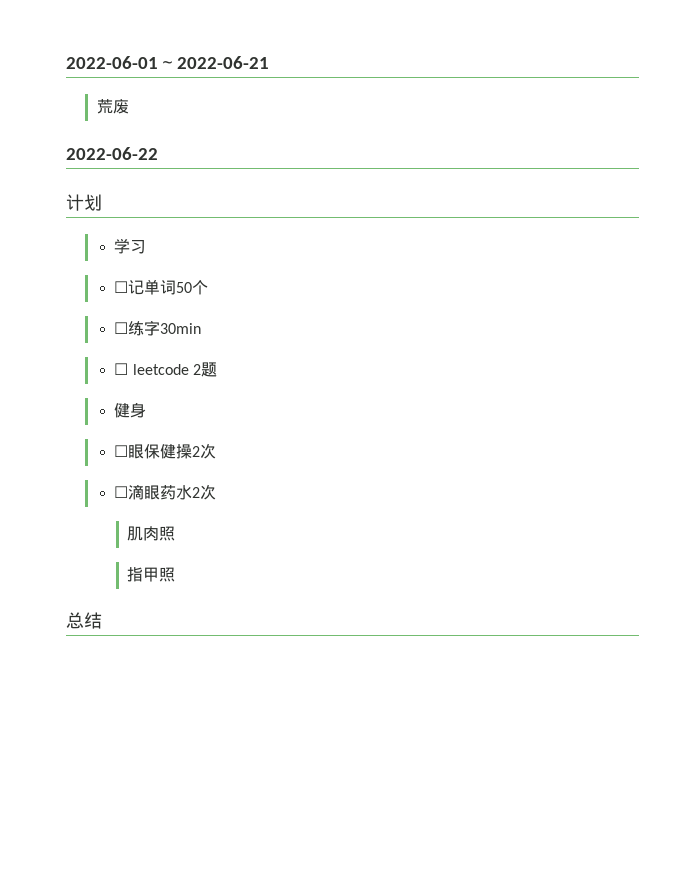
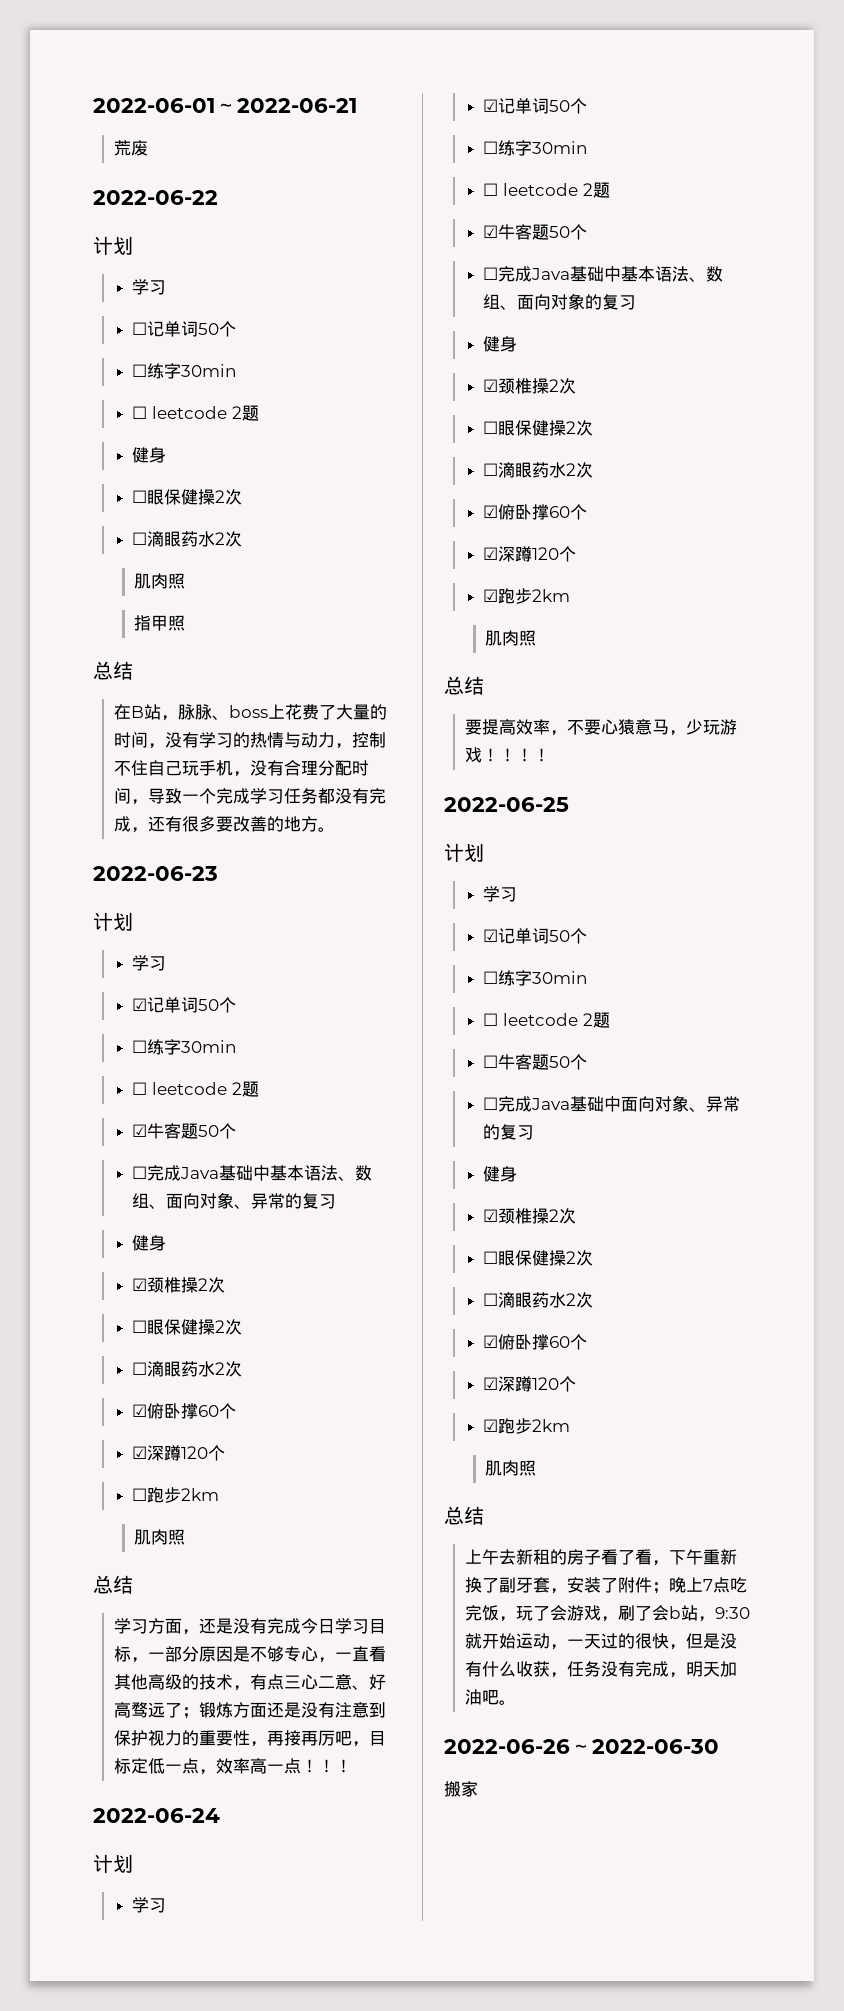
(102, 620) none -> [113,704,387,721] [113,732,386,749] [113,760,369,777] [113,788,386,805] [113,816,335,833] [93,866,218,881] [93,912,133,931] [132,955,167,971] [132,997,237,1013] [132,1039,238,1055] [132,1081,259,1097] [132,1123,237,1139] [132,1165,373,1181] [132,1192,337,1209] [132,1235,167,1251] [132,1277,226,1293] [132,1319,243,1335] [132,1361,243,1377] [132,1403,237,1419] [132,1445,226,1461] [132,1487,220,1503] [134,1529,186,1545] [93,1575,133,1594] [113,1618,386,1635] [113,1646,386,1663] [113,1674,386,1691] [113,1702,386,1719] [113,1730,386,1747] [113,1758,352,1775] [93,1808,220,1823] [93,1854,133,1873] [132,1897,167,1913] [483,98,588,114] [483,140,589,156] [483,182,610,198] [483,224,588,240] [483,266,724,282] [483,293,637,310] [483,336,518,352] [483,378,577,394] [483,420,594,436] [483,462,594,478] [483,504,588,520] [483,546,577,562] [483,588,571,604] [485,630,537,646] [444,676,484,695] [464,719,737,736] [464,747,550,763] [444,797,569,812] [444,843,484,862] [483,886,518,902] [483,928,588,944] [483,970,589,986] [483,1012,610,1028] [483,1054,588,1070] [483,1095,741,1112] [483,1124,535,1140] [483,1166,518,1182] [483,1208,577,1224] [483,1250,594,1266] [483,1292,594,1308] [483,1334,588,1350] [483,1376,577,1392] [483,1418,571,1434] [485,1460,537,1476] [444,1506,484,1525] [464,1549,737,1566] [464,1577,747,1594] [464,1605,750,1622] [464,1633,737,1650] [464,1661,737,1678] [464,1689,516,1705] [444,1739,719,1754] [444,1781,478,1797] // 在B站，脉脉、boss上花费了大量的时间，没有学习的热情与动力，控制不住自己玩手机，没有合理分配时间，导致一个完成学习任务都没有完成，还有很多要改善的地方。 // 2022-06-23 // 计划 // 学习 // ☑记单词50个 // ☐练字30min // ☐ leetcode 2题 // ☑牛客题50个 // ☐完成Java基础中基本语法、数组、面向对象、异常的复习 // 健身 // ☑颈椎操2次 // ☐眼保健操2次 // ☐滴眼药水2次 // ☑俯卧撑60个 // ☑深蹲120个 // ☐跑步2km // 肌肉照 // 总结 // 学习方面，还是没有完成今日学习目标，一部分原因是不够专心，一直看其他高级的技术，有点三心二意、好高骛远了；锻炼方面还是没有注意到保护视力的重要性，再接再厉吧，目标定低一点，效率高一点！！！ // 2022-06-24 // 计划 // 学习 // ☑记单词50个 // ☐练字30min // ☐ leetcode 2题 // ☑牛客题50个 // ☐完成Java基础中基本语法、数组、面向对象的复习 // 健身 // ☑颈椎操2次 // ☐眼保健操2次 // ☐滴眼药水2次 // ☑俯卧撑60个 // ☑深蹲120个 // ☑跑步2km // 肌肉照 // 总结 // 要提高效率，不要心猿意马，少玩游戏！！！！ // 2022-06-25 // 计划 // 学习 // ☑记单词50个 // ☐练字30min // ☐ leetcode 2题 // ☐牛客题50个 // ☐完成Java基础中面向对象、异常的复习 // 健身 // ☑颈椎操2次 // ☐眼保健操2次 // ☐滴眼药水2次 // ☑俯卧撑60个 // ☑深蹲120个 // ☑跑步2km // 肌肉照 // 总结 // 上午去新租的房子看了看，下午重新换了副牙套，安装了附件；晚上7点吃完饭，玩了会游戏，刷了会b站，9:30就开始运动，一天过的很快，但是没有什么收获，任务没有完成，明天加油吧。 // 2022-06-26～2022-06-30 // 搬家

